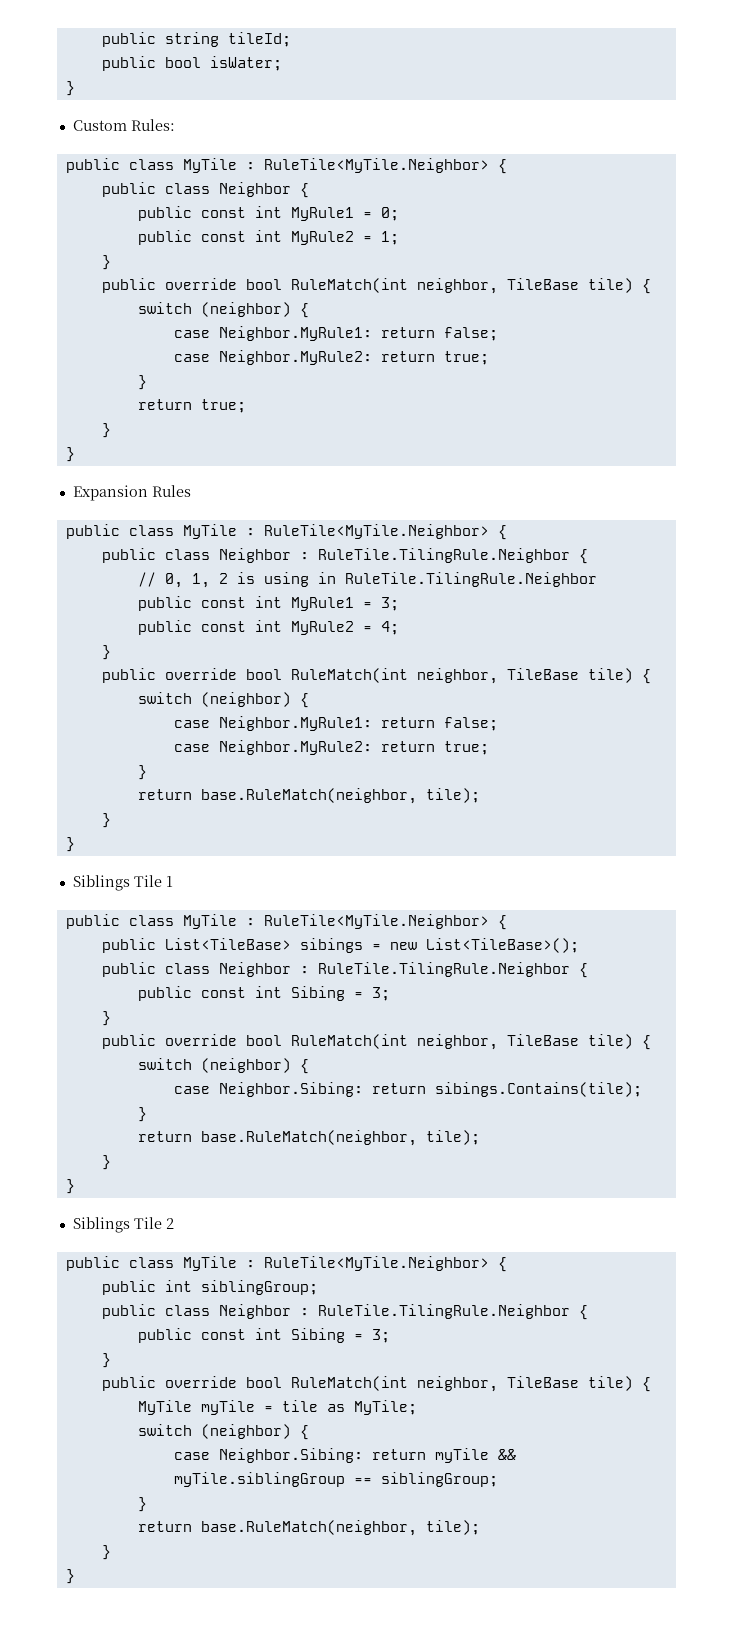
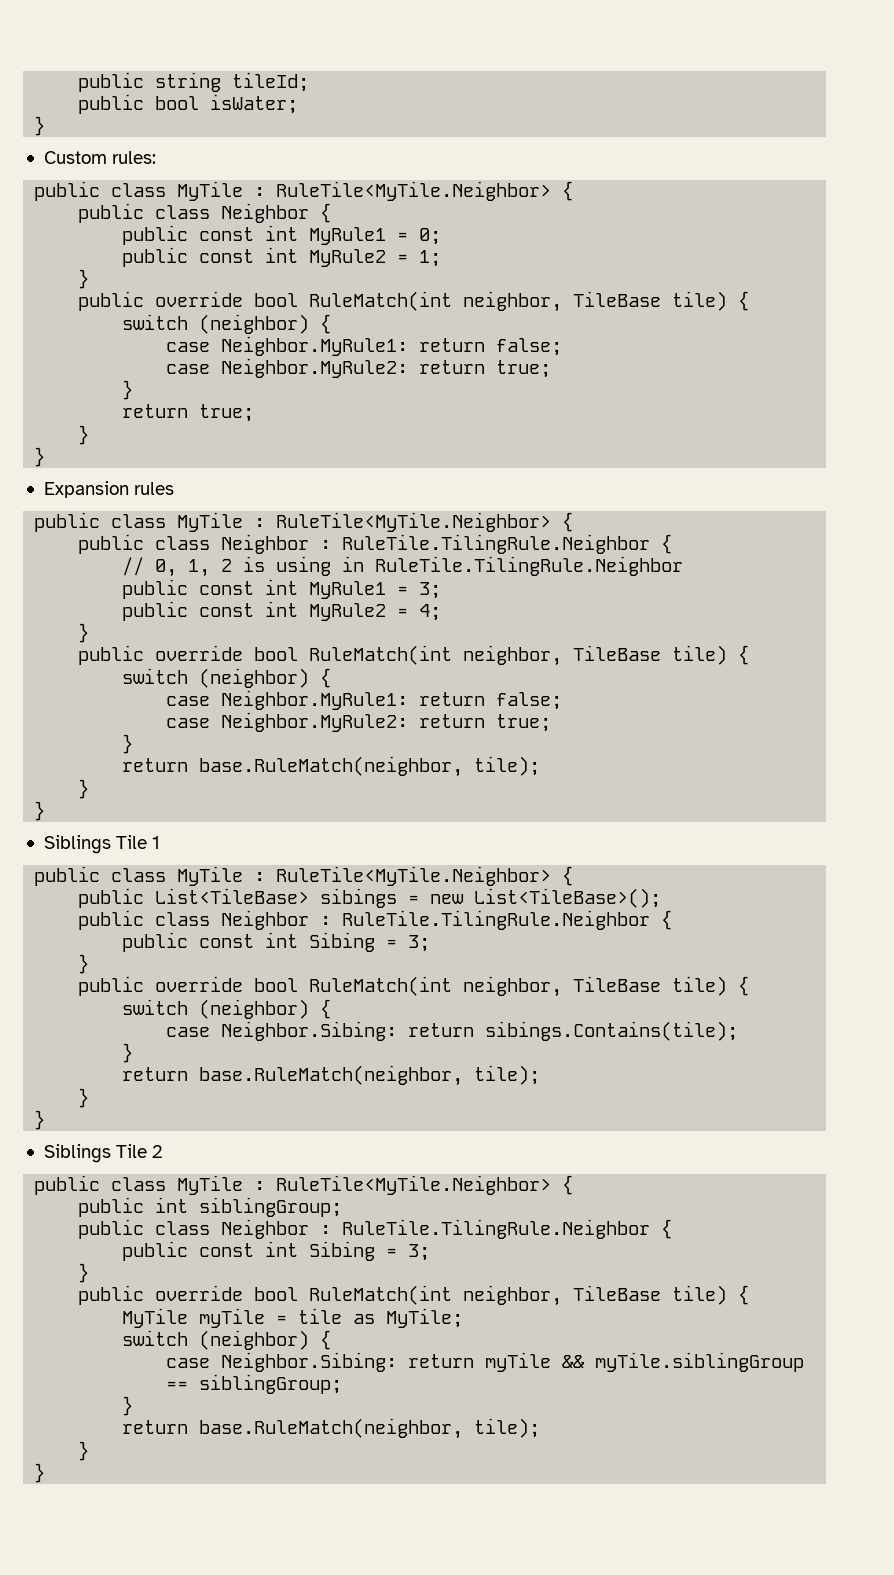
[130,119,175,131] Rules: -> [112,151,157,164] rules:
[151,485,191,497] Rules -> [134,482,175,495] rules

